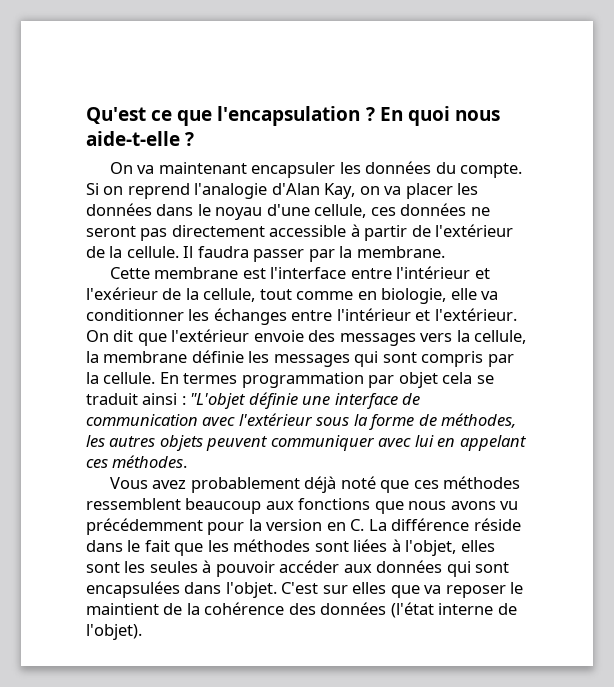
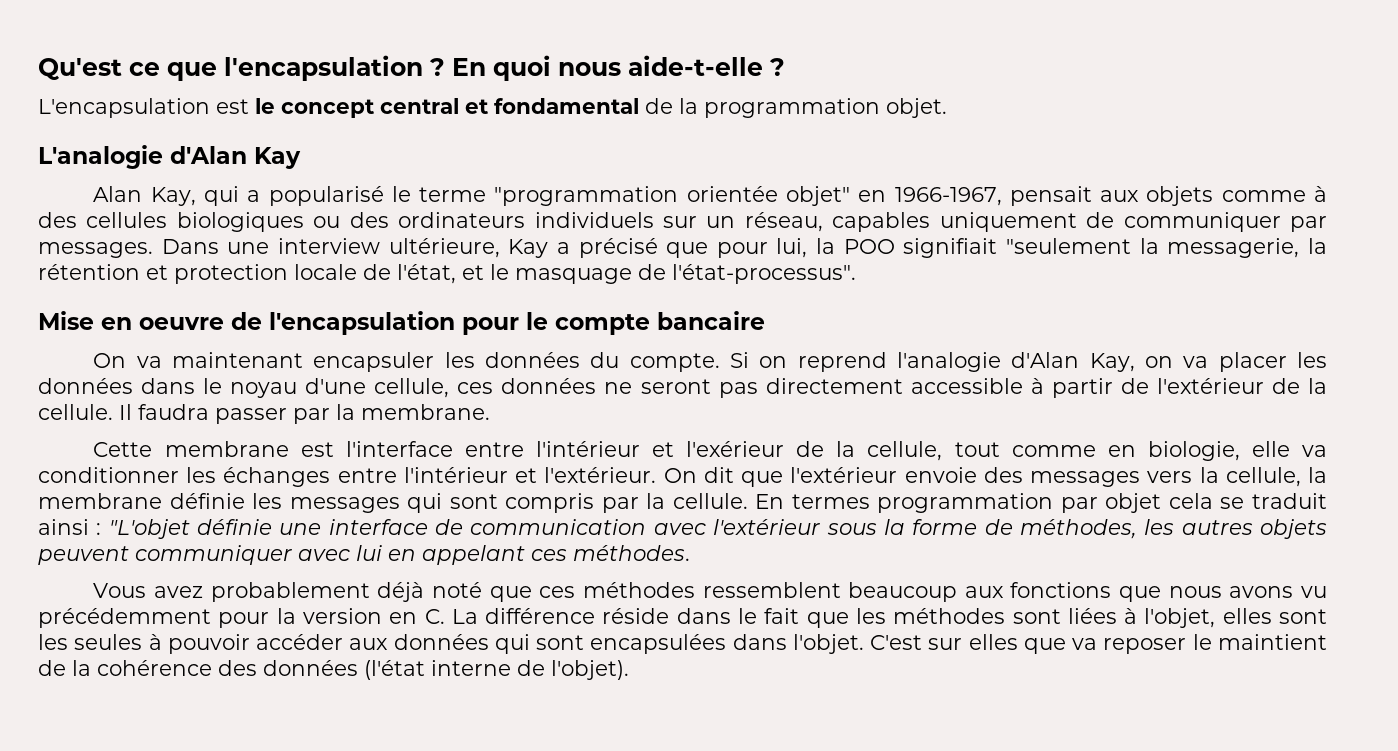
(195, 139) none -> [38,98,947,118] [38,145,301,169] [93,186,1328,206] [38,212,1327,232] [38,238,1328,258] [38,264,856,284] [38,311,765,335] // L'encapsulation est le concept central et fondamental de la programmation objet. // L'analogie d'Alan Kay // Alan Kay, qui a popularisé le terme "programmation orientée objet" en 1966-1967, pensait aux objets comme à des cellules biologiques ou des ordinateurs individuels sur un réseau, capables uniquement de communiquer par messages. Dans une interview ultérieure, Kay a précisé que pour lui, la POO signifiait "seulement la messagerie, la rétention et protection locale de l'état, et le masquage de l'état-processus". // Mise en oeuvre de l'encapsulation pour le compte bancaire

